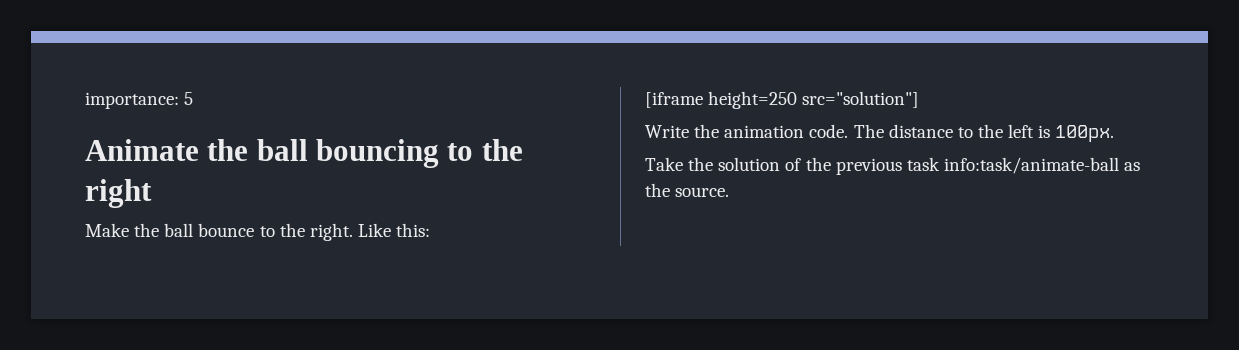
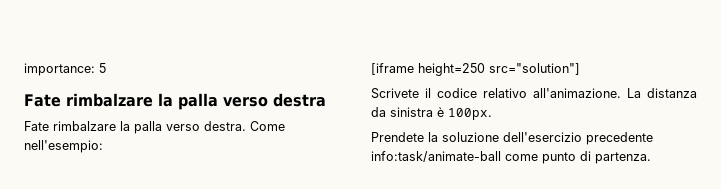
[85,139,523,168] [85,179,152,208] [85,223,431,241] [645,91,920,109] [645,124,1115,142] [645,157,1141,175] [645,183,730,197] Animate the ball bouncing to the right // Make the ball bounce to the right. Like this: // [iframe height=250 src="solution"] // Write the animation code. The distance to the left is 100px. // Take the solution of the previous task info:task/animate-ball as the source. -> [24,93,326,110] [24,121,285,134] [24,140,103,153] [371,63,580,76] [371,88,697,99] [371,107,492,120] [371,132,653,145] [371,151,651,164] Fate rimbalzare la palla verso destra // Fate rimbalzare la palla verso destra. Come nell'esempio: // [iframe height=250 src="solution"] // Scrivete il codice relativo all'animazione. La distanza da sinistra è 100px. // Prendete la soluzione dell'esercizio precedente info:task/animate-ball come punto di partenza.

